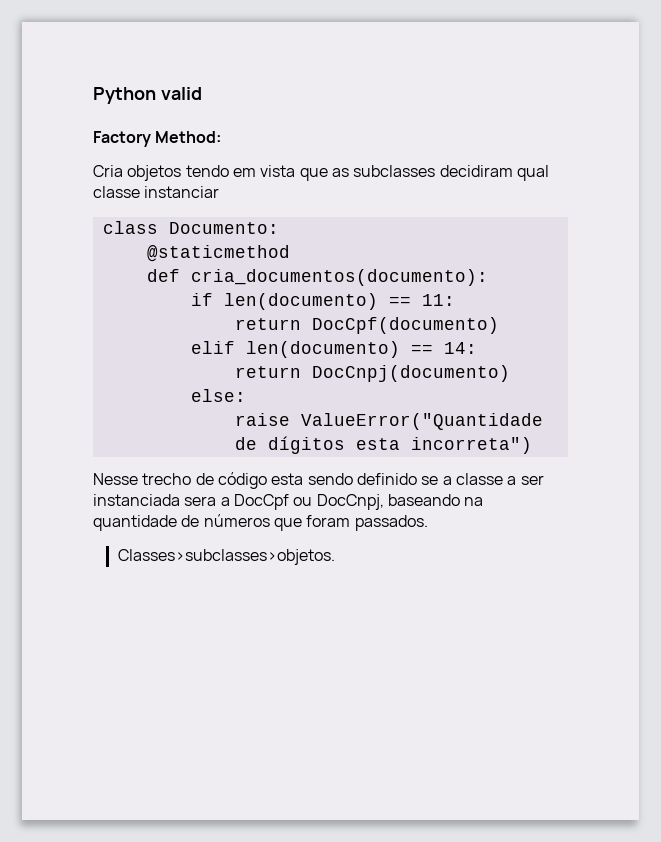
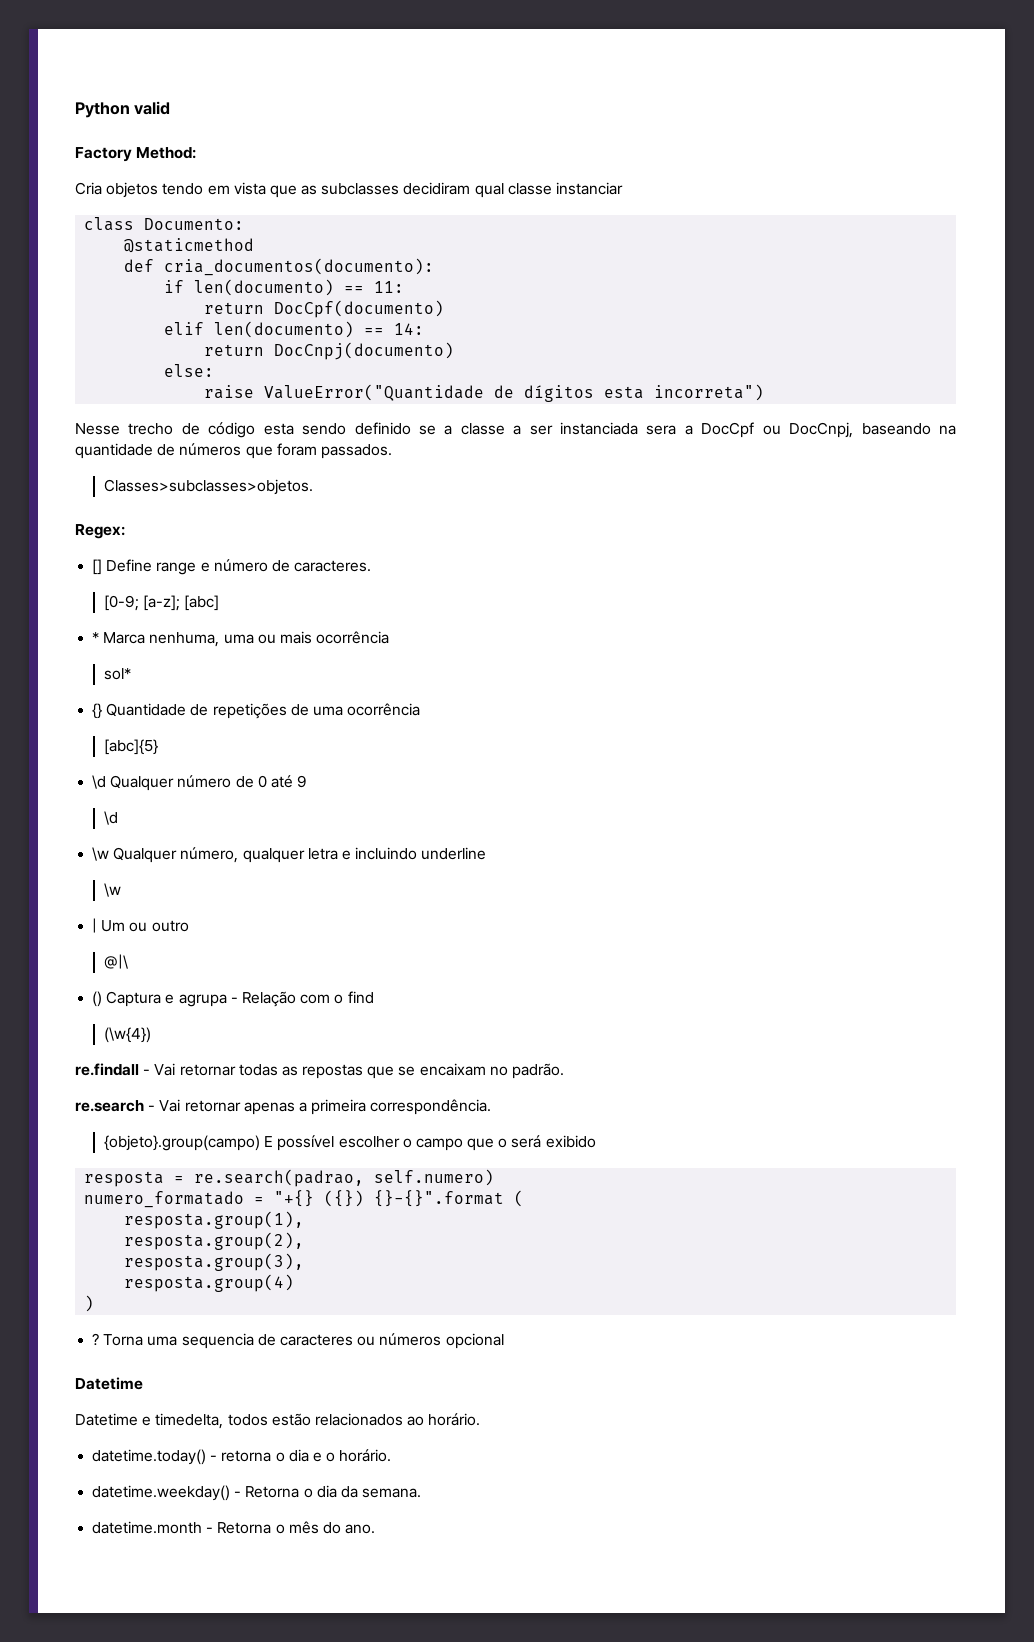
(335, 557) none -> [75,524,125,539] [92,559,372,575] [104,595,220,611] [92,631,390,647] [104,668,132,680] [92,703,421,719] [104,739,159,755] [92,775,308,791] [104,811,119,825] [92,847,487,863] [104,883,122,897] [92,918,189,933] [104,954,129,969] [92,991,374,1007] [104,1027,152,1043] [75,1063,565,1079] [75,1099,492,1115] [104,1135,596,1151] [84,1169,495,1187] [84,1190,525,1208] [124,1211,305,1229] [124,1232,305,1250] [124,1253,305,1271] [124,1274,295,1292] [84,1295,95,1312] [92,1333,504,1349] [75,1377,143,1390] [75,1413,481,1429] [92,1449,392,1465] [92,1485,422,1501] [92,1521,376,1534] // Regex: // [] Define range e número de caracteres. // [0-9; [a-z]; [abc] // * Marca nenhuma, uma ou mais ocorrência // sol* // {} Quantidade de repetições de uma ocorrência // [abc]{5} // \d Qualquer número de 0 até 9 // \d // \w Qualquer número, qualquer letra e incluindo underline // \w // | Um ou outro // @|\ // () Captura e agrupa - Relação com o find // (\w{4}) // re.findall - Vai retornar todas as repostas que se encaixam no padrão. // re.search - Vai retornar apenas a primeira correspondência. // {objeto}.group(campo) E possível escolher o campo que o será exibido // resposta = re.search(padrao, self.numero) // numero_formatado = "+{} ({}) {}-{}".format ( // resposta.group(1), // resposta.group(2), // resposta.group(3), // resposta.group(4) // ) // ? Torna uma sequencia de caracteres ou números opcional // Datetime // Datetime e timedelta, todos estão relacionados ao horário. // datetime.today() - retorna o dia e o horário. // datetime.weekday() - Retorna o dia da semana. // datetime.month - Retorna o mês do ano.

